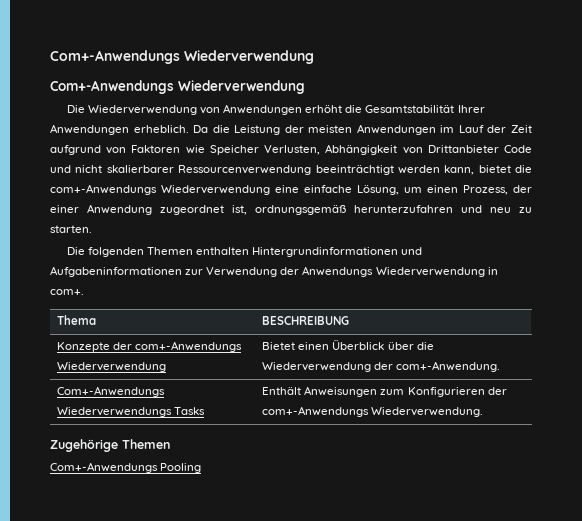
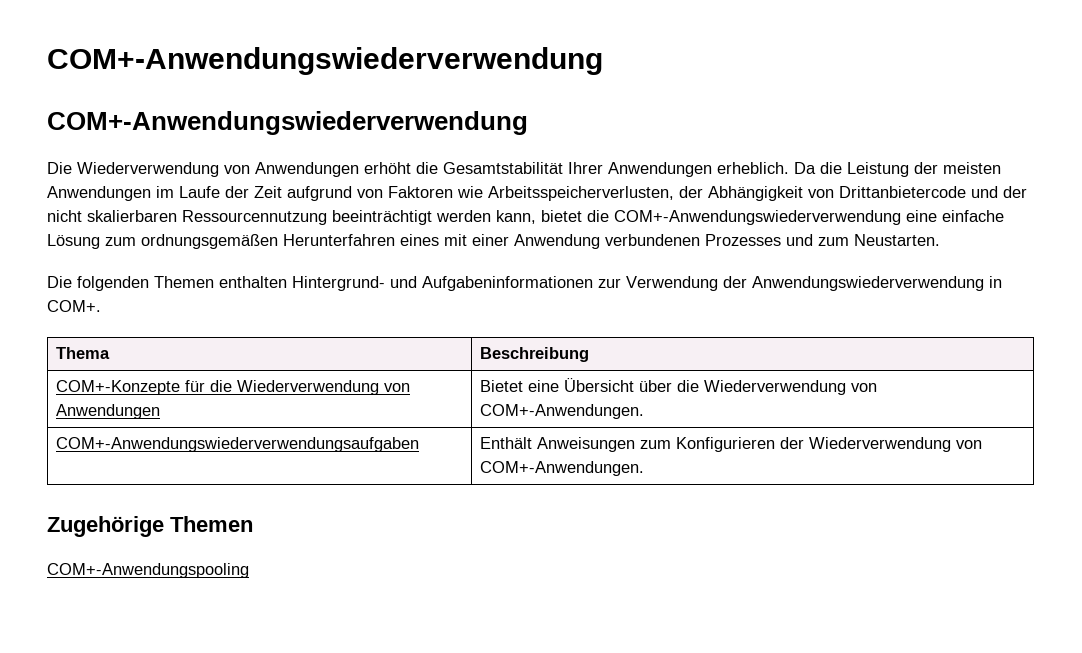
[50,50,314,64] [50,80,305,94] Com+-Anwendungs Wiederverwendung // Com+-Anwendungs Wiederverwendung -> [47,47,603,75] [47,111,528,135] COM+-Anwendungswiederverwendung // COM+-Anwendungswiederverwendung
[458,125,484,133] Lauf -> [179,186,220,198] Laufe
[209,144,532,155] [50,165,312,175] Speicher Verlusten, Abhängigkeit von Drittanbieter Code und nicht skalierbarer Ressourcenverwendung -> [488,186,1027,201] [47,210,327,225] Arbeitsspeicherverlusten, der Abhängigkeit von Drittanbietercode und der nicht skalierbaren Ressourcennutzung
[50,184,532,195] [50,204,532,215] [50,225,92,233] com+-Anwendungs Wiederverwendung eine einfache Lösung, um einen Prozess, der einer Anwendung zugeordnet ist, ordnungsgemäß herunterzufahren und neu zu starten. -> [614,210,1004,225] [47,234,940,249] COM+-Anwendungswiederverwendung eine einfache Lösung zum ordnungsgemäßen Herunterfahren eines mit einer Anwendung verbundenen Prozesses und zum Neustarten.
[252,247,399,257] Hintergrundinformationen -> [292,276,385,291] Hintergrund-
[302,266,498,277] [50,289,84,295] [57,315,97,325] [262,316,350,325] [57,341,243,352] [57,362,167,372] Anwendungs Wiederverwendung in com+. // Thema | BESCHREIBUNG // Konzepte der com+-Anwendungs Wiederverwendung -> [752,276,1002,291] [47,300,101,312] [55,347,110,359] [479,347,589,362] [55,380,410,395] [55,404,160,419] Anwendungswiederverwendung in COM+. // Thema | Beschreibung // COM+-Konzepte für die Wiederverwendung von Anwendungen
[298,339,385,350] einen Überblick -> [527,378,634,392] eine Übersicht
[374,361,501,372] [57,386,166,397] [57,407,206,417] der com+-Anwendung. // Com+-Anwendungs Wiederverwendungs Tasks -> [850,383,877,392] [479,404,644,419] [55,437,419,452] von COM+-Anwendungen. // COM+-Anwendungswiederverwendungsaufgaben
[262,406,484,417] com+-Anwendungs Wiederverwendung. -> [808,437,982,452] [479,461,644,476] Wiederverwendung von COM+-Anwendungen.
[50,462,202,473] Com+-Anwendungs Pooling -> [47,563,249,578] COM+-Anwendungspooling

